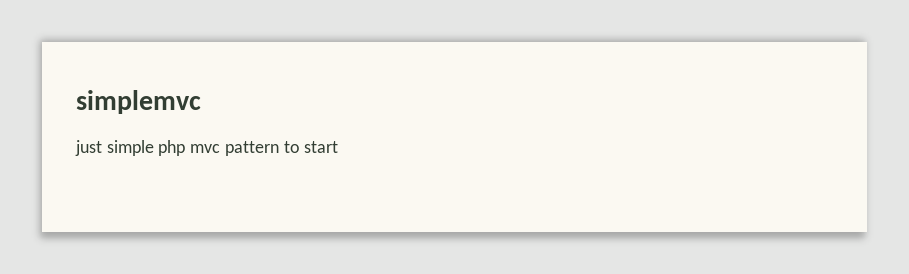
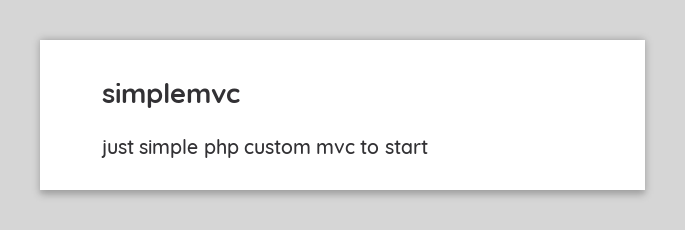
[190,141,279,156] mvc pattern -> [243,140,356,154] custom mvc

